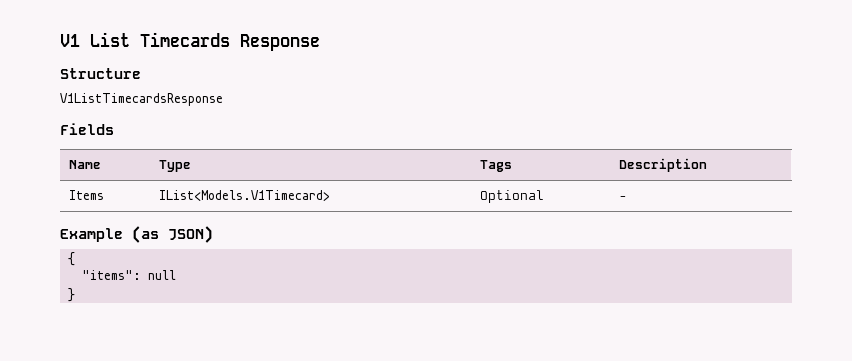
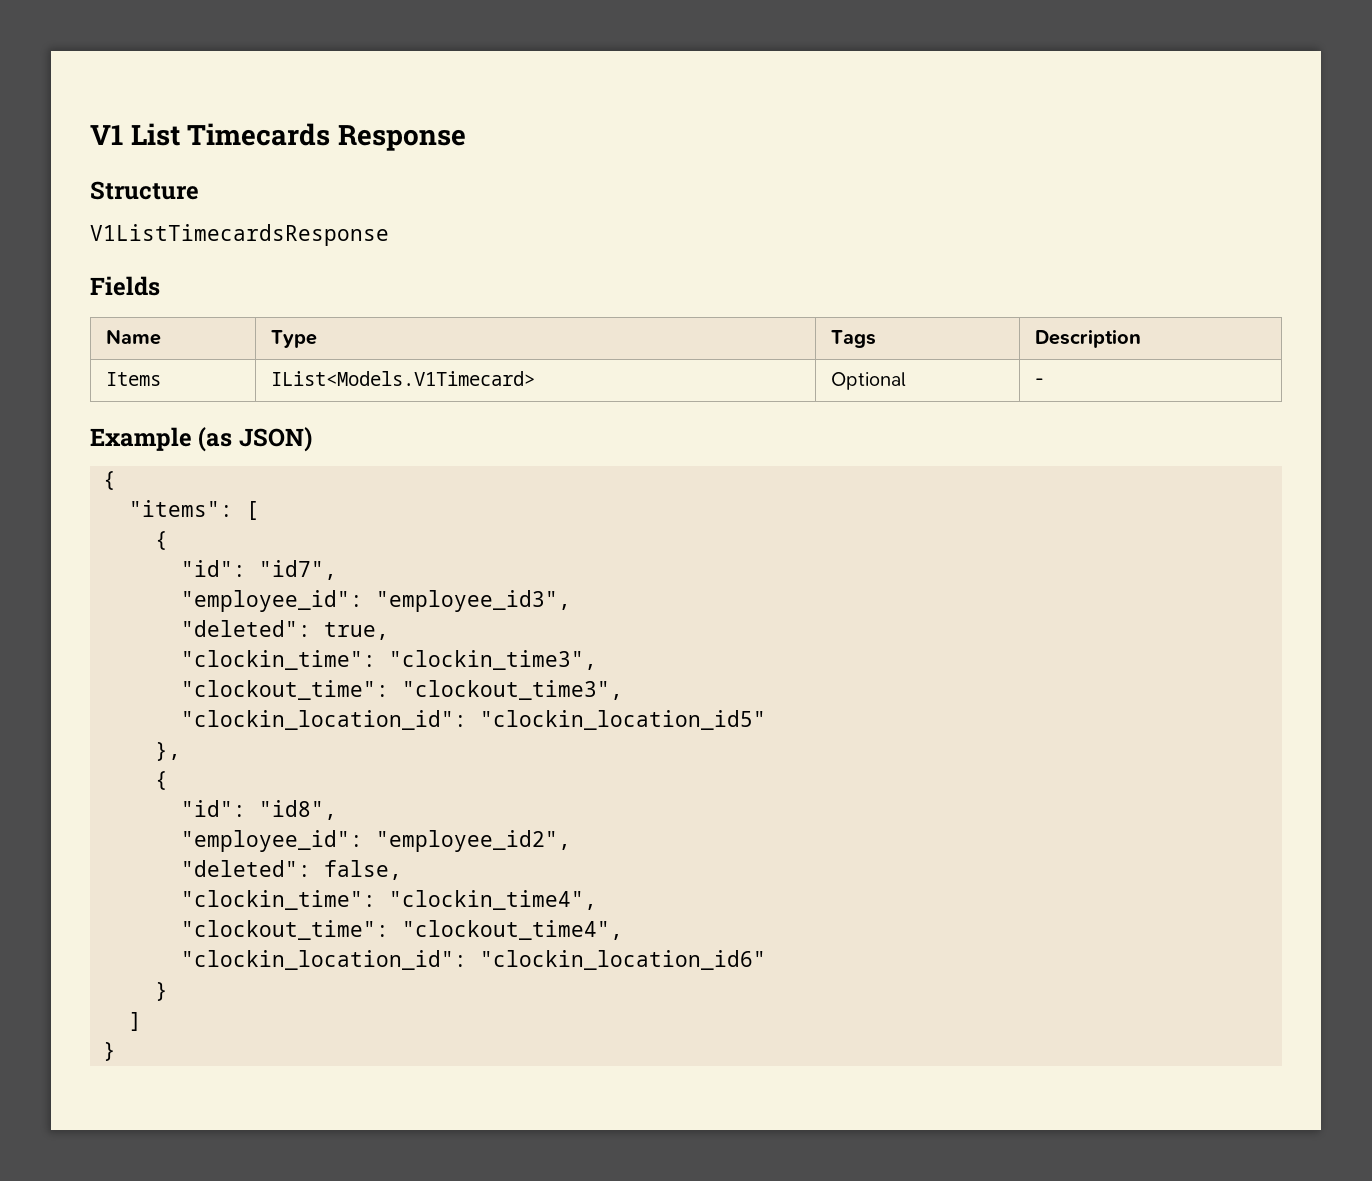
[147,270,176,280] [67,288,75,302] null // } -> [246,501,260,520] [155,531,169,550] [181,560,338,580] [181,590,572,612] [181,620,390,640] [181,650,598,670] [181,680,624,700] [181,710,767,730] [155,742,182,761] [155,771,169,790] [181,800,338,820] [181,830,572,852] [181,860,403,880] [181,890,598,910] [181,920,624,940] [181,950,767,970] [155,982,169,1001] [129,1012,143,1031] [103,1042,117,1061] [ // { // "id": "id7", // "employee_id": "employee_id3", // "deleted": true, // "clockin_time": "clockin_time3", // "clockout_time": "clockout_time3", // "clockin_location_id": "clockin_location_id5" // }, // { // "id": "id8", // "employee_id": "employee_id2", // "deleted": false, // "clockin_time": "clockin_time4", // "clockout_time": "clockout_time4", // "clockin_location_id": "clockin_location_id6" // } // ] // }

